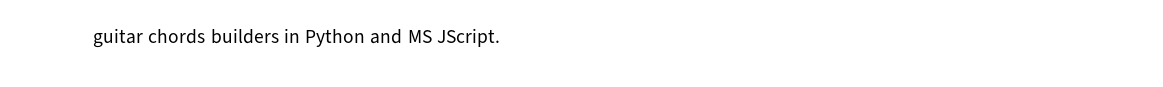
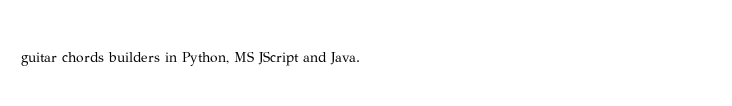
[305,28,500,47] Python and MS JScript. -> [182,51,360,66] Python, MS JScript and Java.

